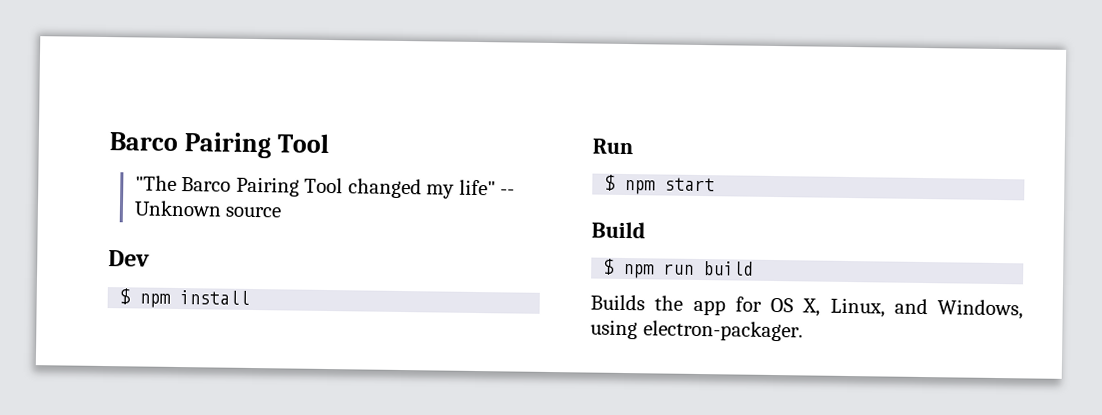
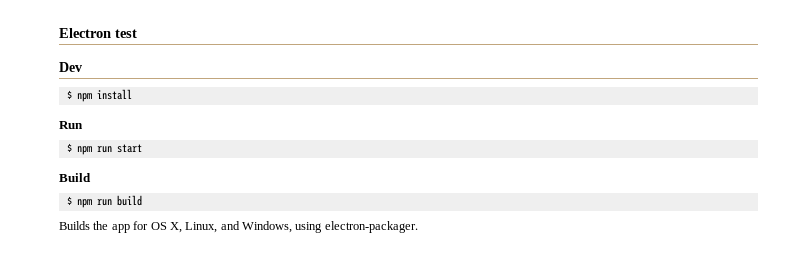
[109,132,330,159] [134,175,516,199] [133,200,282,218] Barco Pairing Tool // "The Barco Pairing Tool changed my life" -- Unknown source -> [59,28,137,38] Electron test
(657, 187) none -> [96,146,112,153] run

